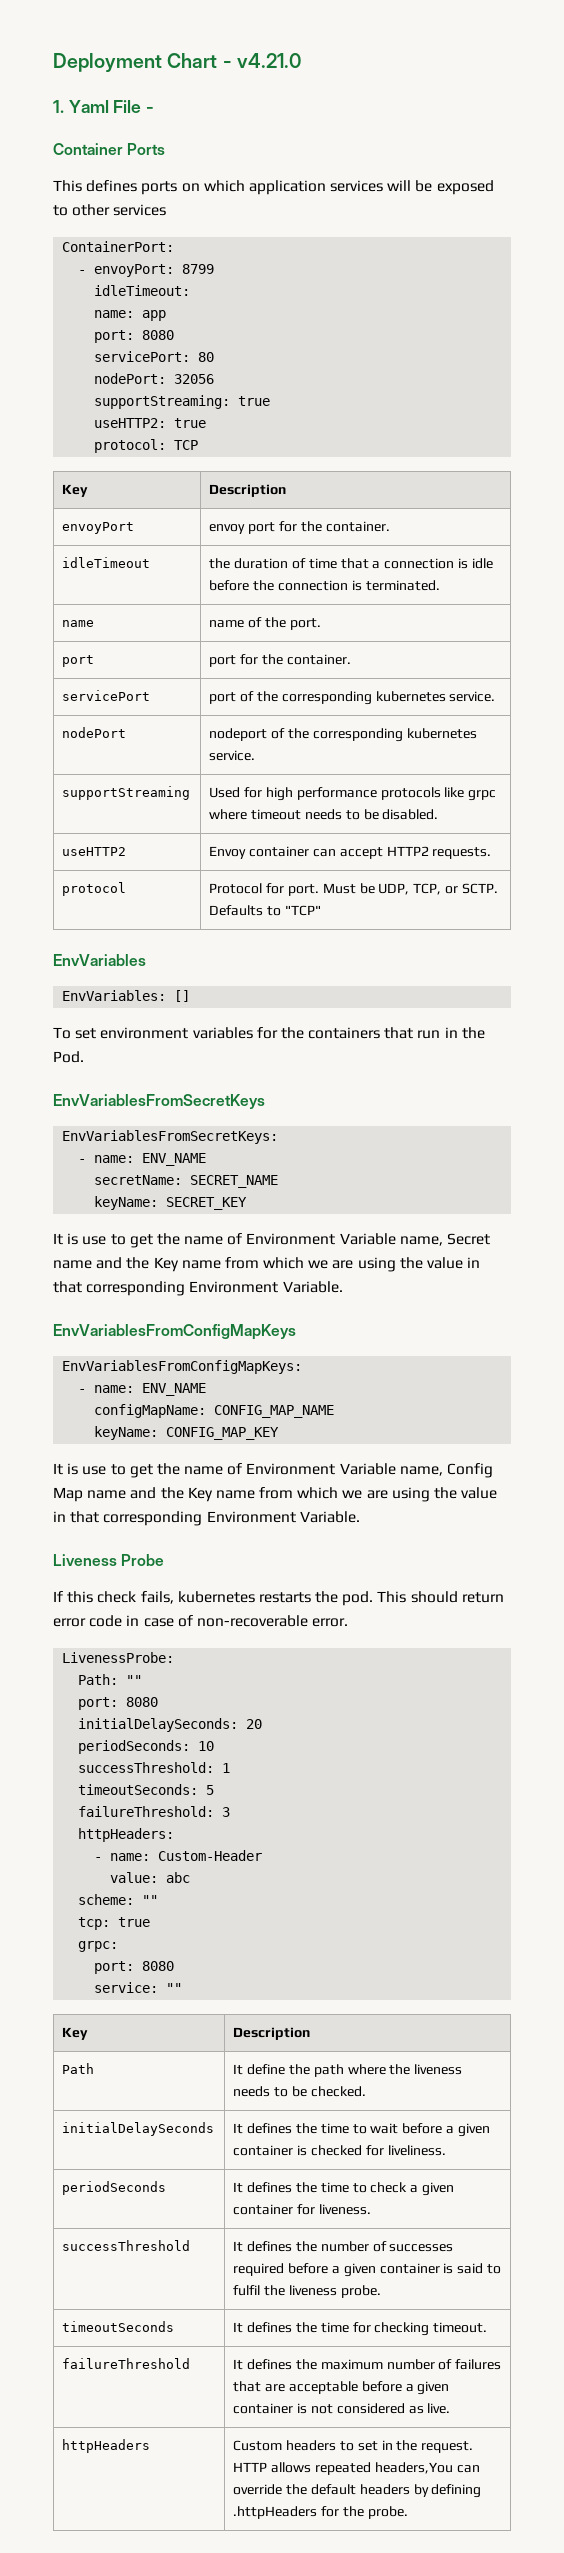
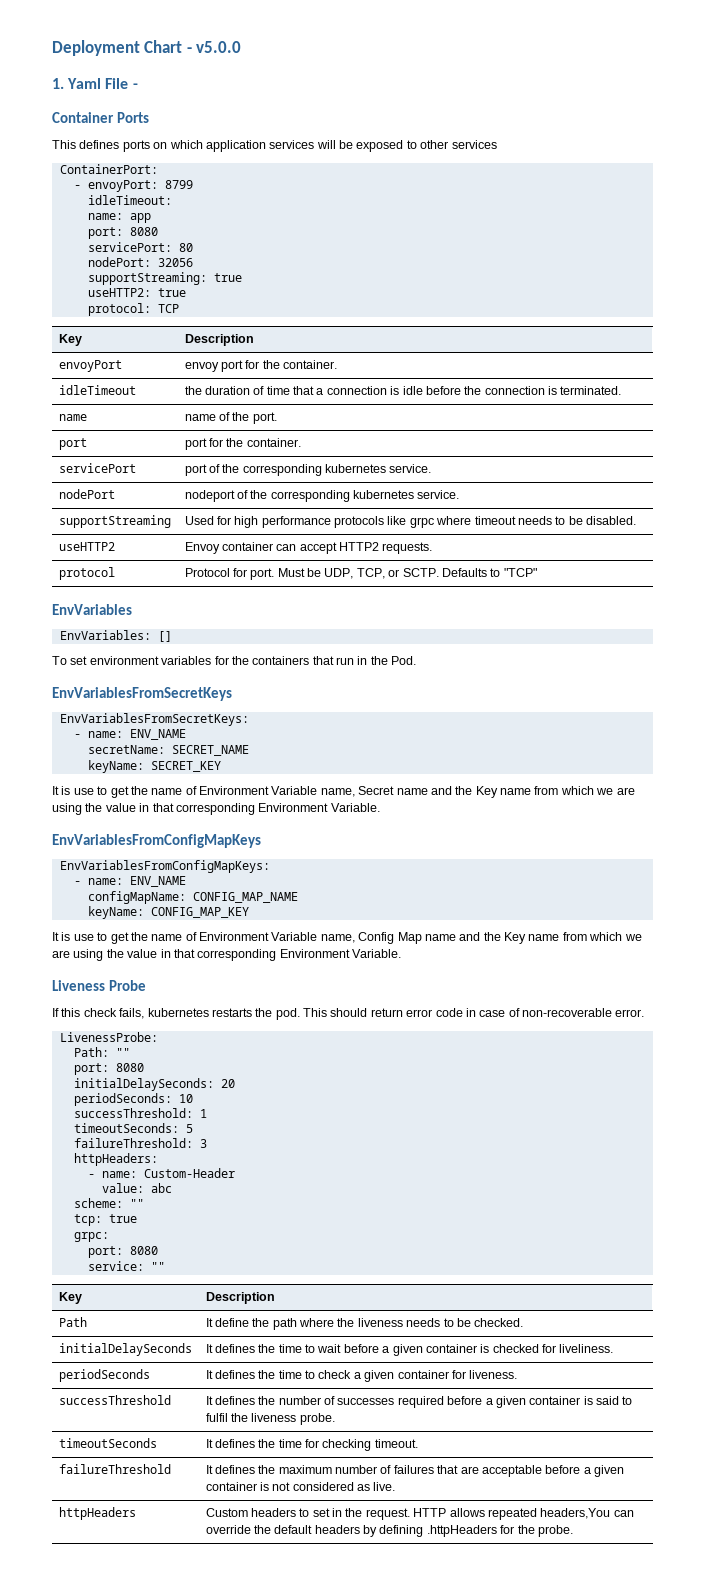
[236,53,301,68] v4.21.0 -> [196,41,242,53] v5.0.0

